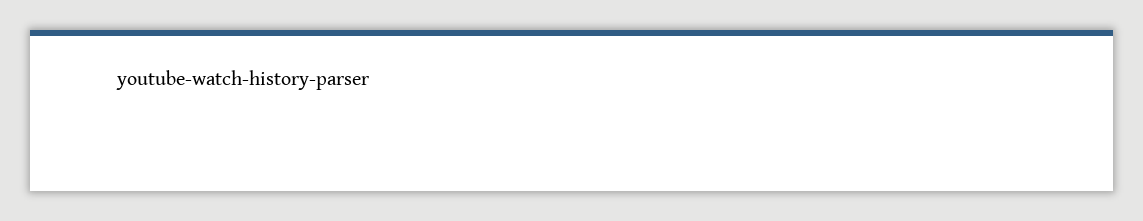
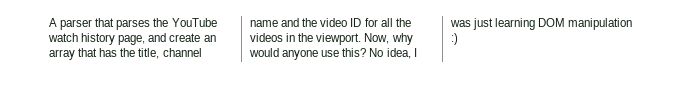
[116,70,369,90] youtube-watch-history-parser -> [49,18,217,30] [48,33,216,45] [49,48,202,60] [250,18,411,27] [250,33,413,45] [249,48,417,60] [450,18,633,30] [451,33,458,45] A parser that parses the YouTube watch history page, and create an array that has the title, channel name and the video ID for all the videos in the viewport. Now, why would anyone use this? No idea, I was just learning DOM manipulation :)

